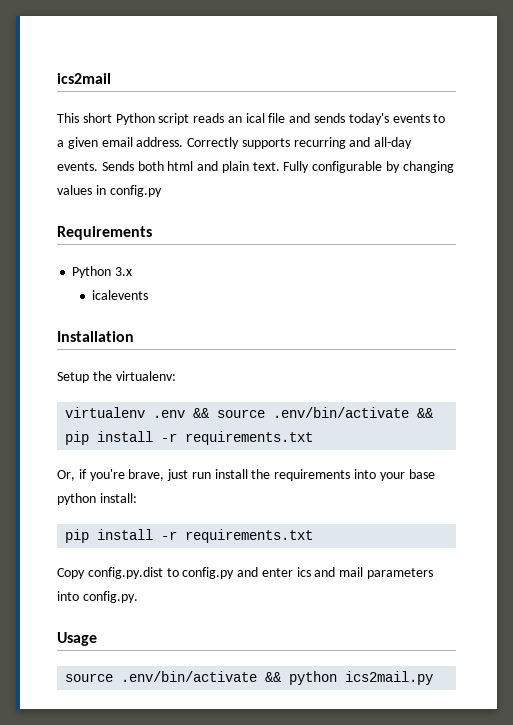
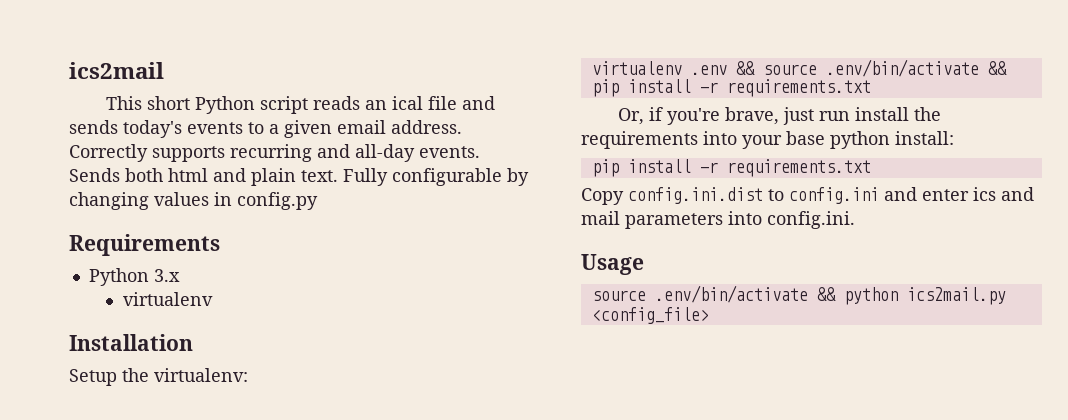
[92,290,149,300] icalevents -> [122,292,213,306] virtualenv
[87,567,235,579] config.py.dist to config.py -> [628,187,879,204] config.ini.dist to config.ini
[82,591,138,603] config.py. -> [767,211,855,229] config.ini.
(434, 678) none -> [591,307,709,324] <config_file>

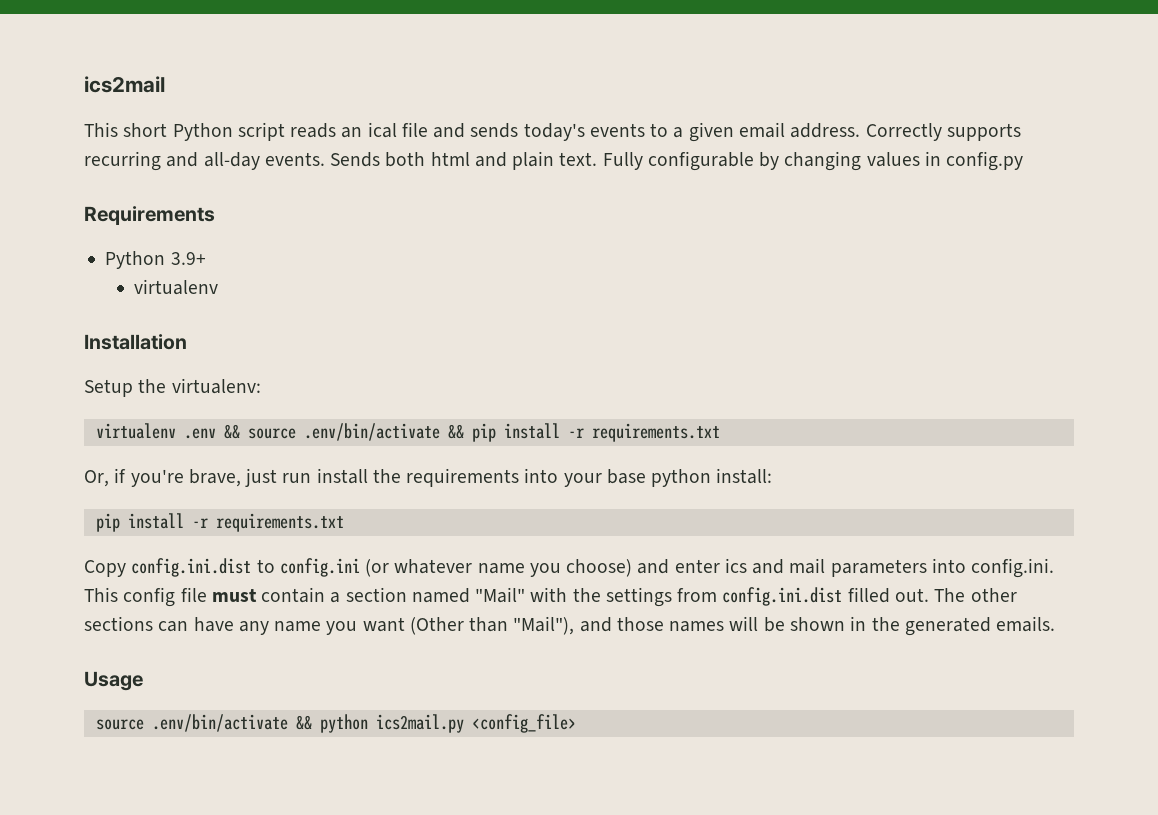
[153,269,180,282] 3.x -> [170,252,206,265] 3.9+
(879, 195) none -> [365,559,633,577] (or whatever name you choose)
(855, 220) none -> [84,587,1017,607] [84,616,1056,636] This config file must contain a section named "Mail" with the settings from config.ini.dist filled out. The other sections can have any name you want (Other than "Mail"), and those names will be shown in the generated emails.

